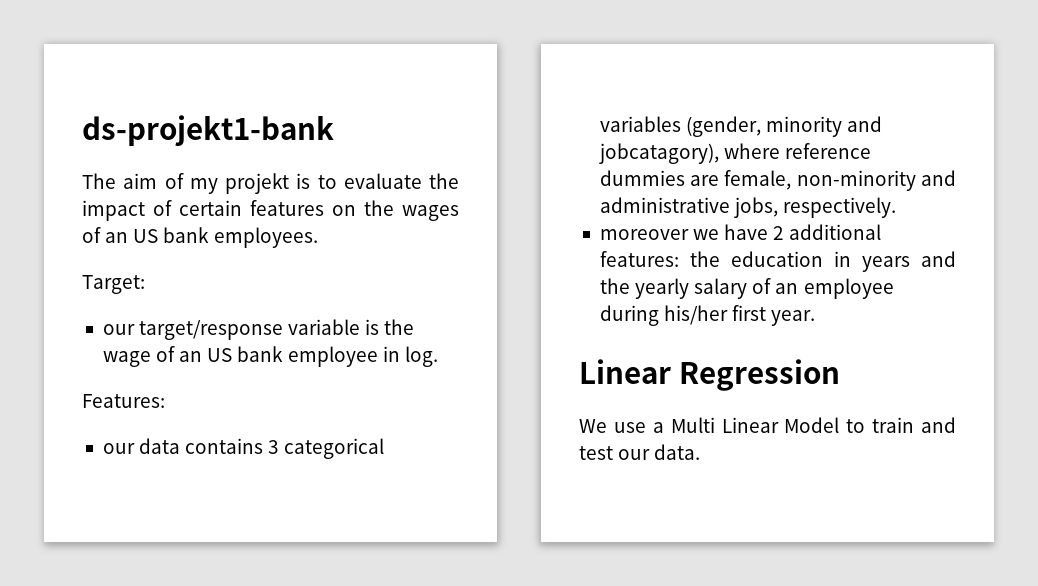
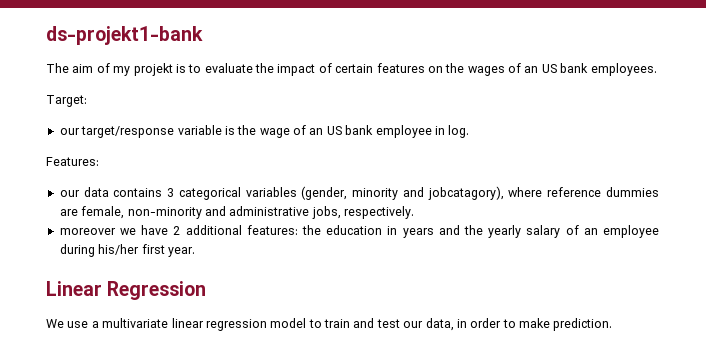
[670,417,840,433] Multi Linear Model -> [102,318,307,331] multivariate linear regression model
[654,444,701,460] data. -> [425,318,613,331] data, in order to make prediction.

